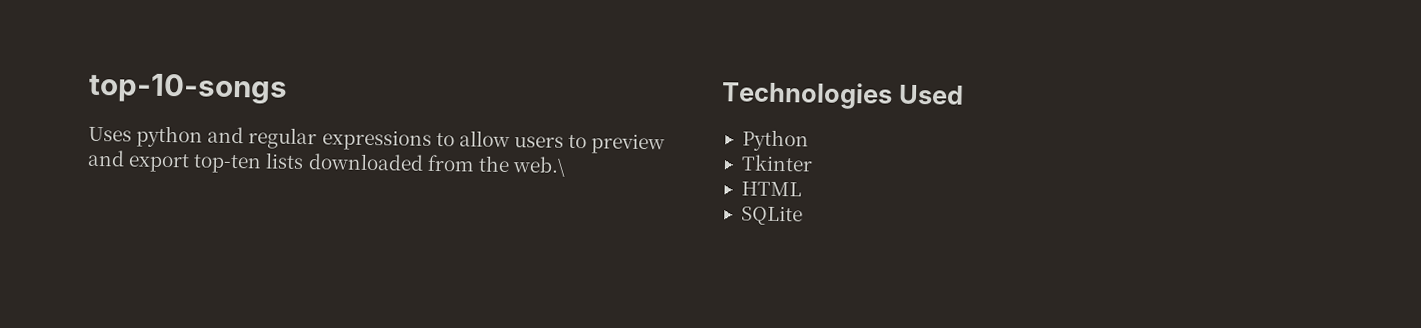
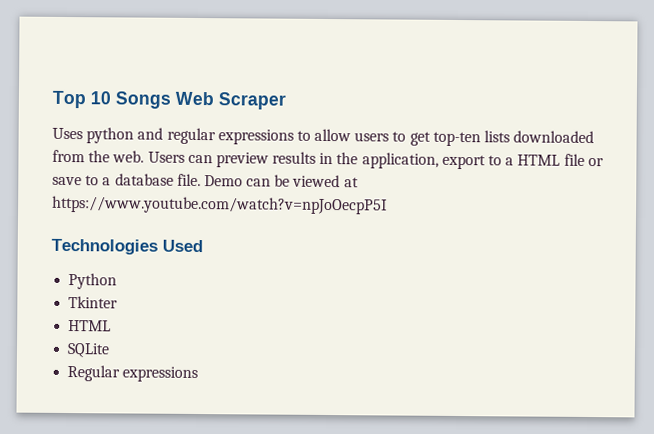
[88,72,288,105] top-10-songs -> [52,90,286,110] Top 10 Songs Web Scraper
[591,133,666,155] [87,149,191,173] preview and export -> [409,131,431,146] get
[511,156,566,177] web.\ -> [112,150,604,170] [52,173,359,188] [52,195,388,215] web. Users can preview results in the application, export to a HTML file or save to a database file. Demo can be viewed at https://www.youtube.com/watch?v=npJoOecpP5I
(803, 215) none -> [67,365,199,383] // Regular expressions

